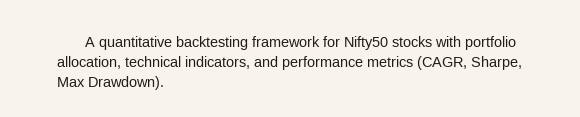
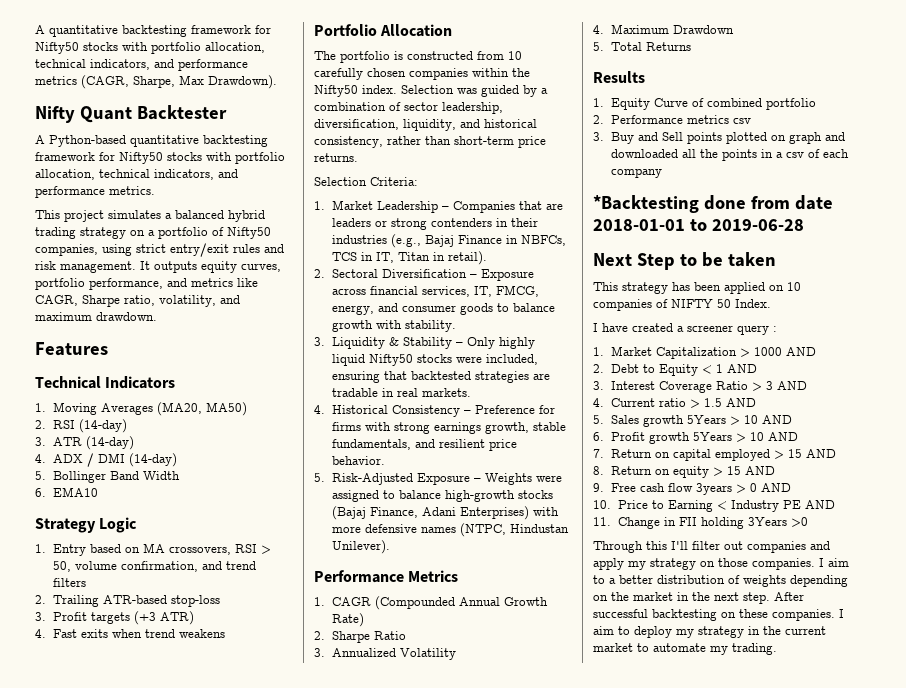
(164, 83) none -> [35,105,227,123] [35,135,268,147] [35,152,285,164] [35,169,238,180] [35,186,155,198] [35,210,265,222] [35,227,271,239] [35,243,284,257] [35,261,281,273] [35,278,258,290] [35,295,240,307] [35,312,157,321] [35,342,108,356] [35,376,176,389] [35,402,247,416] [35,419,127,433] [35,436,134,450] [35,453,177,467] [35,471,180,483] [35,487,98,497] [35,517,138,533] [35,543,271,556] [52,561,256,572] [52,578,86,587] [35,595,220,607] [35,611,194,625] [35,629,225,638] [314,24,453,37] [314,51,522,63] [314,68,530,80] [314,85,548,97] [314,102,503,114] [314,119,537,131] [314,136,546,148] [314,153,358,162] [314,177,418,186] [314,200,563,213] [331,218,538,230] [331,234,566,248] [331,251,487,265] [314,269,534,281] [331,285,539,297] [331,303,555,315] [331,320,456,332] [314,337,535,349] [331,354,538,366] [331,371,550,383] [331,388,471,397] [314,405,555,417] [331,422,566,434] [331,439,517,451] [331,456,385,465] [314,473,562,485] [331,490,553,502] [331,506,559,520] [331,523,569,537] [331,540,390,554] [314,570,459,583] [314,596,548,610] [331,613,364,627] [314,631,406,643] [314,648,456,660] [593,24,734,34] [593,42,691,51] [593,71,645,83] [593,98,816,110] [593,115,751,124] [593,132,845,144] [610,149,849,161] [610,168,662,178] [593,195,833,213] [593,219,804,231] [593,252,776,270] [593,282,801,294] [593,299,771,311] [593,323,777,335] [593,346,816,359] [593,364,757,376] [593,381,807,393] [593,398,756,408] [593,415,792,427] [593,432,798,444] [593,449,836,461] [593,466,775,478] [593,483,791,495] [593,500,835,512] [593,517,808,529] [593,541,830,553] [593,558,849,570] [593,575,848,587] [593,592,804,604] [593,609,844,621] [593,626,826,638] [593,643,777,655] // Nifty Quant Backtester // A Python-based quantitative backtesting framework for Nifty50 stocks with portfolio allocation, technical indicators, and performance metrics. // This project simulates a balanced hybrid trading strategy on a portfolio of Nifty50 companies, using strict entry/exit rules and risk management. It outputs equity curves, portfolio performance, and metrics like CAGR, Sharpe ratio, volatility, and maximum drawdown. // Features // Technical Indicators // 1. Moving Averages (MA20, MA50) // 2. RSI (14-day) // 3. ATR (14-day) // 4. ADX / DMI (14-day) // 5. Bollinger Band Width // 6. EMA10 // Strategy Logic // 1. Entry based on MA crossovers, RSI > 50, volume confirmation, and trend filters // 2. Trailing ATR-based stop-loss // 3. Profit targets (+3 ATR) // 4. Fast exits when trend weakens // Portfolio Allocation // The portfolio is constructed from 10 carefully chosen companies within the Nifty50 index. Selection was guided by a combination of sector leadership, diversification, liquidity, and historical consistency, rather than short-term price returns. // Selection Criteria: // 1. Market Leadership – Companies that are leaders or strong contenders in their industries (e.g., Bajaj Finance in NBFCs, TCS in IT, Titan in retail). // 2. Sectoral Diversification – Exposure across financial services, IT, FMCG, energy, and consumer goods to balance growth with stability. // 3. Liquidity & Stability – Only highly liquid Nifty50 stocks were included, ensuring that backtested strategies are tradable in real markets. // 4. Historical Consistency – Preference for firms with strong earnings growth, stable fundamentals, and resilient price behavior. // 5. Risk-Adjusted Exposure – Weights were assigned to balance high-growth stocks (Bajaj Finance, Adani Enterprises) with more defensive names (NTPC, Hindustan Unilever). // Performance Metrics // 1. CAGR (Compounded Annual Growth Rate) // 2. Sharpe Ratio // 3. Annualized Volatility // 4. Maximum Drawdown // 5. Total Returns // Results // 1. Equity Curve of combined portfolio // 2. Performance metrics csv // 3. Buy and Sell points plotted on graph and downloaded all the points in a csv of each company // *Backtesting done from date 2018-01-01 to 2019-06-28 // Next Step to be taken // This strategy has been applied on 10 companies of NIFTY 50 Index. // I have created a screener query : // 1. Market Capitalization > 1000 AND // 2. Debt to Equity < 1 AND // 3. Interest Coverage Ratio > 3 AND // 4. Current ratio > 1.5 AND // 5. Sales growth 5Years > 10 AND // 6. Profit growth 5Years > 10 AND // 7. Return on capital employed > 15 AND // 8. Return on equity > 15 AND // 9. Free cash flow 3years > 0 AND // 10. Price to Earning < Industry PE AND // 11. Change in FII holding 3Years >0 // Through this I'll filter out companies and apply my strategy on those companies. I aim to a better distribution of weights depending on the market in the next step. After successful backtesting on these companies. I aim to deploy my strategy in the current market to automate my trading.

